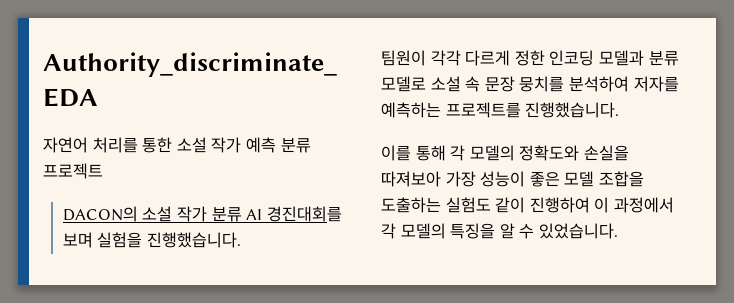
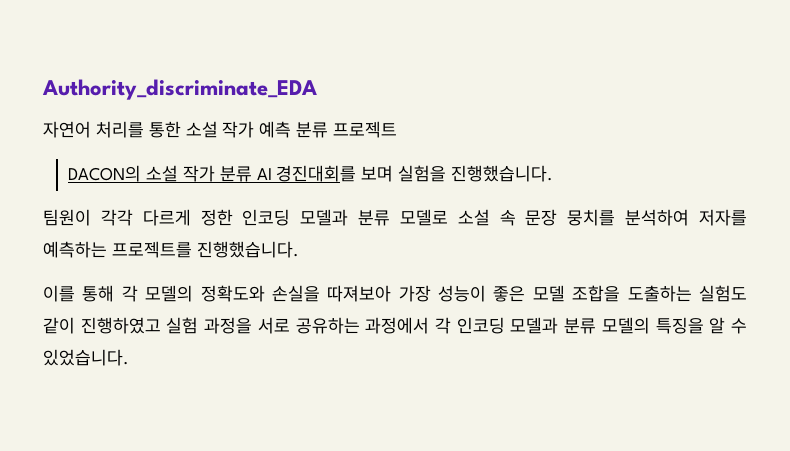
[529,197,674,213] [381,223,396,239] 진행하여 이 과정에서 각 -> [80,317,597,334] 진행하였고 실험 과정을 서로 공유하는 과정에서 각 인코딩 모델과 분류

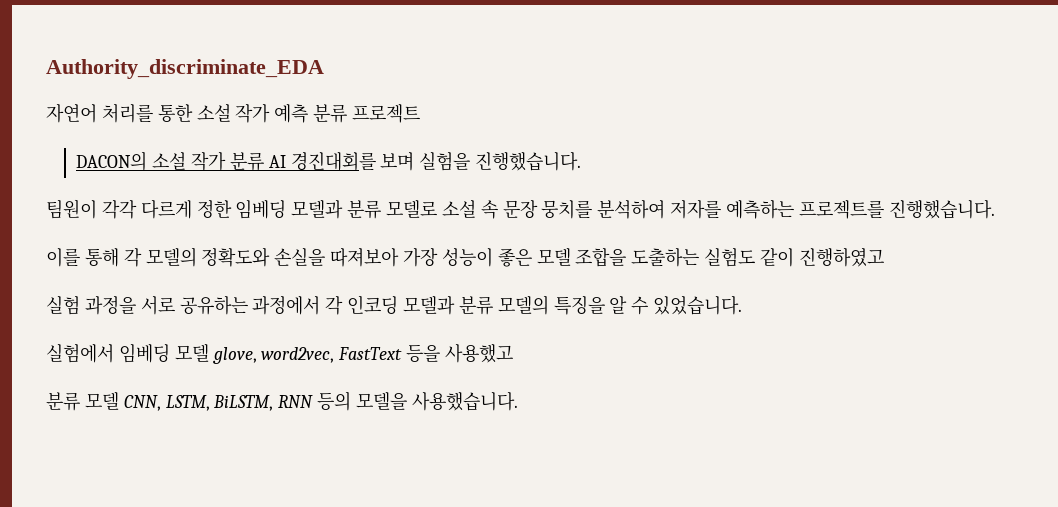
[242,209,291,226] 인코딩 -> [235,200,287,219] 임베딩
(161, 325) none -> (884, 257) //
(129, 357) none -> [46,344,514,364] [46,391,518,411] // 실험에서 임베딩 모델 glove, word2vec, FastText 등을 사용했고 // 분류 모델 CNN, LSTM, BiLSTM, RNN 등의 모델을 사용했습니다.

